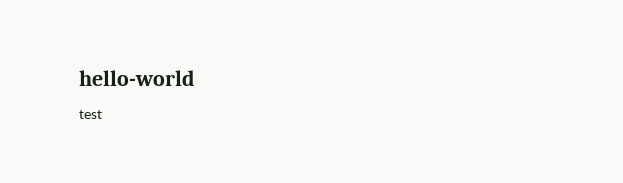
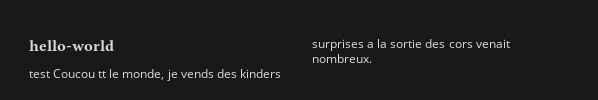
(102, 114) none -> [53,69,281,81] [312,39,510,51] [312,54,372,63] Coucou tt le monde, je vends des kinders surprises a la sortie des cors venait nombreux.

